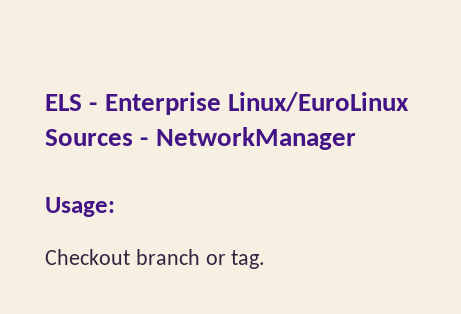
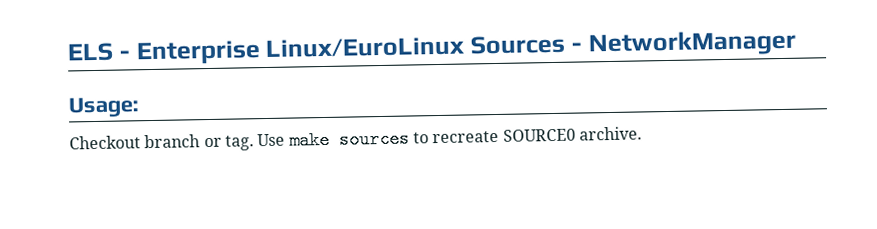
(266, 259) none -> [257,126,642,150] Use make sources to recreate SOURCE0 archive.

